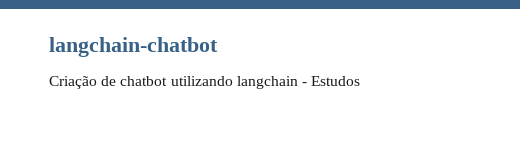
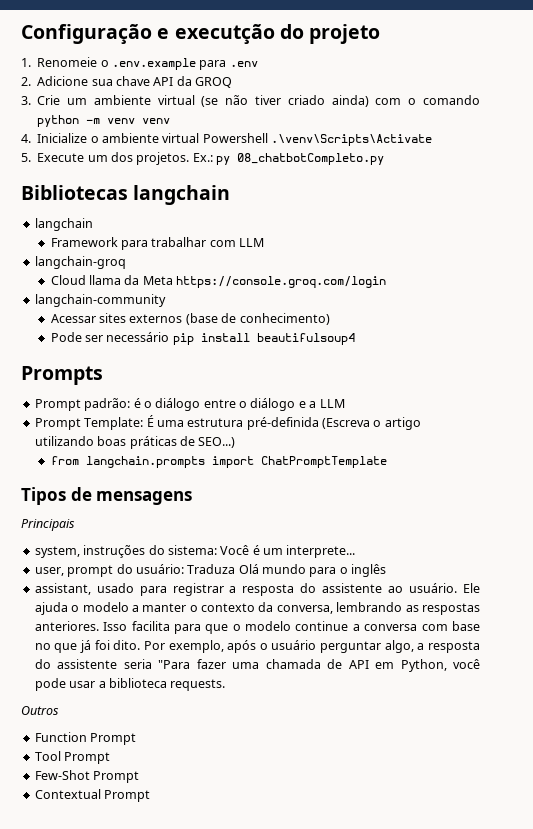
[49,37,218,57] [49,76,361,89] langchain-chatbot // Criação de chatbot utilizando langchain - Estudos -> [21,24,381,44] [21,57,258,70] [21,76,233,88] [21,95,481,107] [37,115,171,127] [21,133,433,146] [21,152,385,165] [21,185,231,205] [34,218,93,231] [50,237,265,250] [34,256,126,269] [50,275,387,288] [34,294,166,307] [50,313,330,325] [50,332,355,345] [21,366,103,385] [34,398,345,411] [34,415,421,430] [34,436,236,449] [50,456,387,468] [21,487,193,505] [21,519,75,531] [34,545,356,558] [34,564,387,577] [34,583,481,596] [34,602,480,615] [34,621,480,634] [34,640,480,653] [34,659,481,672] [34,678,226,691] [21,706,59,715] [34,732,137,745] [34,751,111,764] [34,770,140,783] [34,789,151,802] Configuração e executção do projeto // 1. Renomeie o .env.example para .env // 2. Adicione sua chave API da GROQ // 3. Crie um ambiente virtual (se não tiver criado ainda) com o comando python -m venv venv // 4. Inicialize o ambiente virtual Powershell .\venv\Scripts\Activate // 5. Execute um dos projetos. Ex.: py 08_chatbotCompleto.py // Bibliotecas langchain // langchain // Framework para trabalhar com LLM // langchain-groq // Cloud llama da Meta https://console.groq.com/login // langchain-community // Acessar sites externos (base de conhecimento) // Pode ser necessário pip install beautifulsoup4 // Prompts // Prompt padrão: é o diálogo entre o diálogo e a LLM // Prompt Template: É uma estrutura pré-definida (Escreva o artigo utilizando boas práticas de SEO...) // from langchain.prompts import ChatPromptTemplate // Tipos de mensagens // Principais // system, instruções do sistema: Você é um interprete... // user, prompt do usuário: Traduza Olá mundo para o inglês // assistant, usado para registrar a resposta do assistente ao usuário. Ele ajuda o modelo a manter o contexto da conversa, lembrando as respostas anteriores. Isso facilita para que o modelo continue a conversa com base no que já foi dito. Por exemplo, após o usuário perguntar algo, a resposta do assistente seria "Para fazer uma chamada de API em Python, você pode usar a biblioteca requests. // Outros // Function Prompt // Tool Prompt // Few-Shot Prompt // Contextual Prompt

